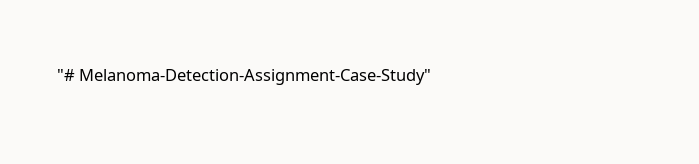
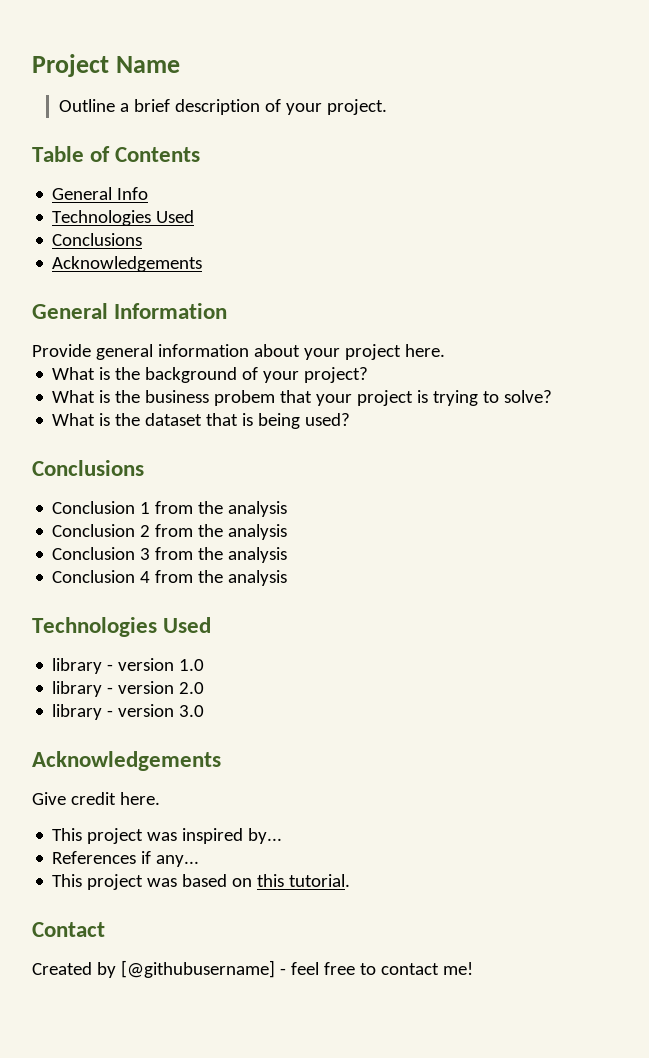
[57,69,432,85] "# Melanoma-Detection-Assignment-Case-Study" -> [32,54,181,77] [59,99,388,115] [32,146,201,162] [52,187,149,200] [52,210,195,226] [52,233,143,246] [52,256,203,272] [32,303,228,319] [32,344,445,360] [52,367,369,383] [52,390,553,406] [52,413,351,429] [32,460,144,476] [52,501,288,517] [52,524,288,540] [52,547,288,563] [52,570,288,586] [32,617,212,637] [52,658,205,674] [52,681,205,697] [52,704,205,720] [32,751,221,771] [32,792,160,805] [52,828,283,844] [52,851,200,867] [52,874,351,890] [32,922,105,937] [32,960,473,978] Project Name // Outline a brief description of your project. // Table of Contents // General Info // Technologies Used // Conclusions // Acknowledgements // General Information // Provide general information about your project here. // What is the background of your project? // What is the business probem that your project is trying to solve? // What is the dataset that is being used? // Conclusions // Conclusion 1 from the analysis // Conclusion 2 from the analysis // Conclusion 3 from the analysis // Conclusion 4 from the analysis // Technologies Used // library - version 1.0 // library - version 2.0 // library - version 3.0 // Acknowledgements // Give credit here. // This project was inspired by... // References if any... // This project was based on this tutorial. // Contact // Created by [@githubusername] - feel free to contact me!

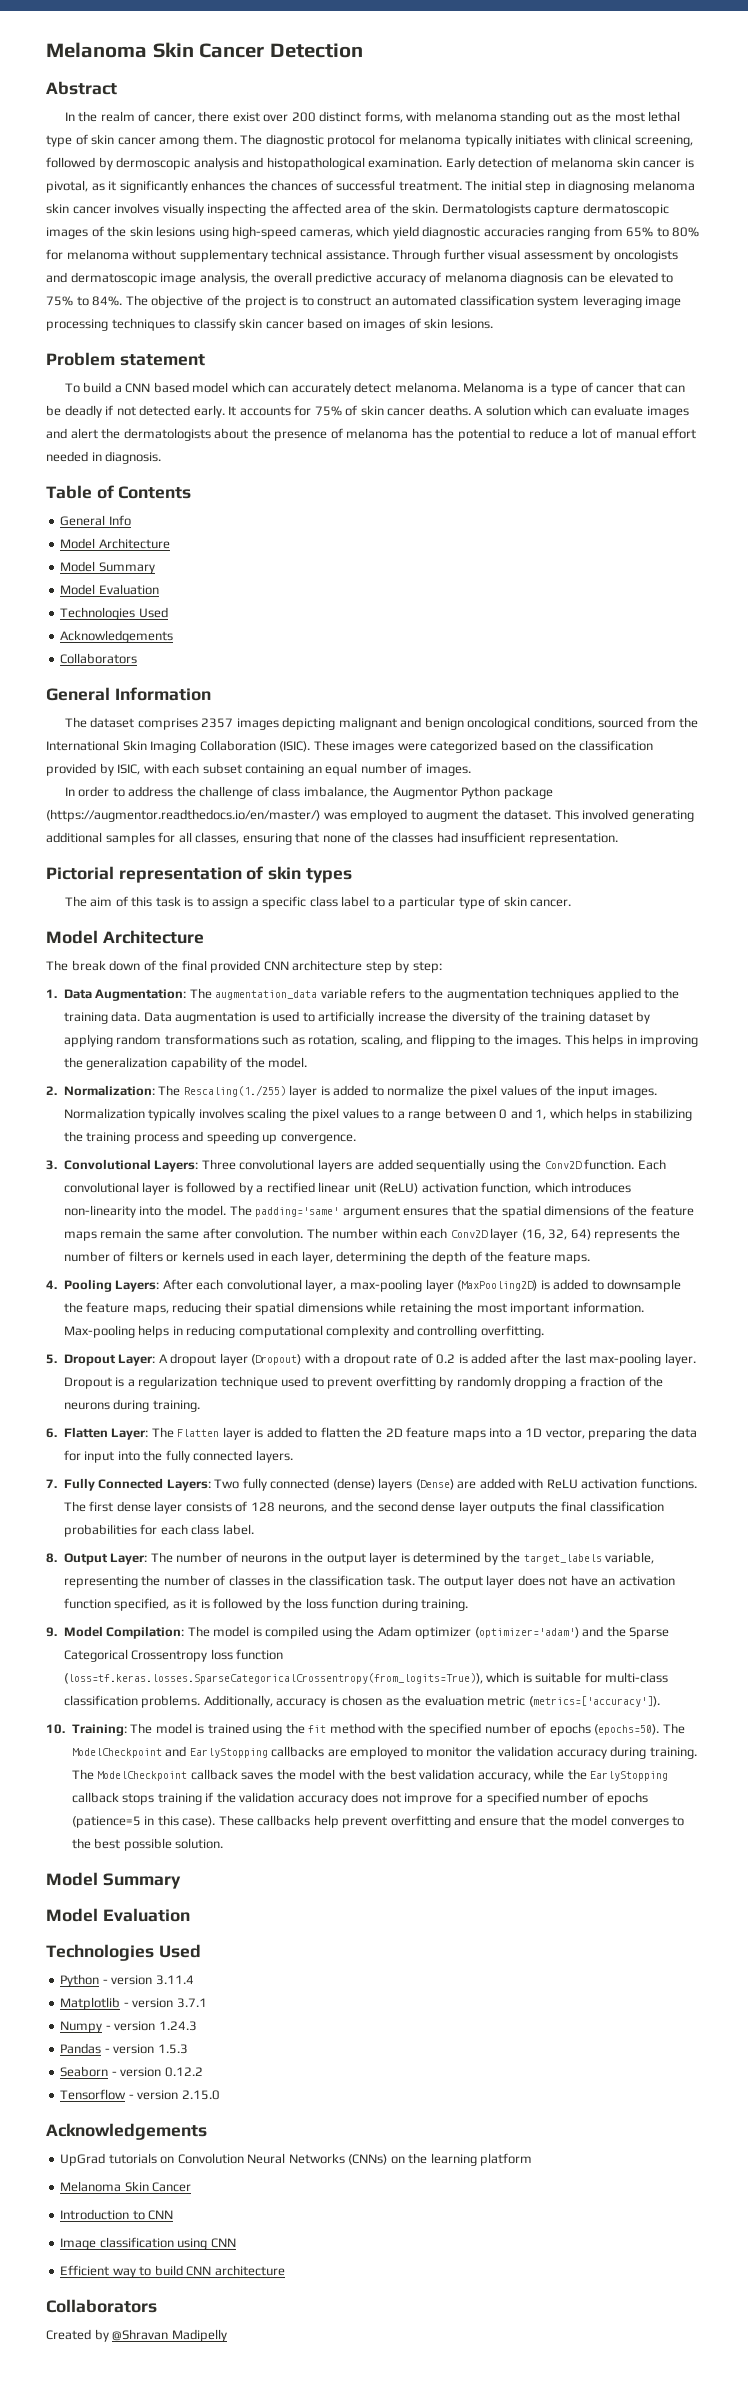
[32,54,181,77] [59,99,388,115] Project Name // Outline a brief description of your project. -> [46,42,363,58] [46,81,117,95] [64,111,681,124] [46,134,693,147] [46,157,694,170] [46,180,695,193] [46,203,669,216] [46,226,700,239] [46,249,678,262] [46,272,674,285] [46,295,682,308] [46,318,493,331] [46,352,205,366] [64,382,686,395] [46,405,689,418] [46,428,697,441] [46,451,162,464] Melanoma Skin Cancer Detection // Abstract // In the realm of cancer, there exist over 200 distinct forms, with melanoma standing out as the most lethal type of skin cancer among them. The diagnostic protocol for melanoma typically initiates with clinical screening, followed by dermoscopic analysis and histopathological examination. Early detection of melanoma skin cancer is pivotal, as it significantly enhances the chances of successful treatment. The initial step in diagnosing melanoma skin cancer involves visually inspecting the affected area of the skin. Dermatologists capture dermatoscopic images of the skin lesions using high-speed cameras, which yield diagnostic accuracies ranging from 65% to 80% for melanoma without supplementary technical assistance. Through further visual assessment by oncologists and dermatoscopic image analysis, the overall predictive accuracy of melanoma diagnosis can be elevated to 75% to 84%. The objective of the project is to construct an automated classification system leveraging image processing techniques to classify skin cancer based on images of skin lesions. // Problem statement // To build a CNN based model which can accurately detect melanoma. Melanoma is a type of cancer that can be deadly if not detected early. It accounts for 75% of skin cancer deaths. A solution which can evaluate images and alert the dermatologists about the presence of melanoma has the potential to reduce a lot of manual effort needed in diagnosis.
[52,210,195,226] [52,233,143,246] [52,256,203,272] // Technologies Used // Conclusions // Acknowledgements -> [60,538,170,549] [60,561,155,574] [60,584,159,595] [60,607,168,620] [60,630,174,643] [60,653,138,664] // Model Architecture // Model Summary // Model Evaluation // Technologies Used // Acknowledgements // Collaborators
[32,344,445,360] [52,367,369,383] [52,390,553,406] [52,413,351,429] [32,460,144,476] [52,501,288,517] [52,524,288,540] [52,547,288,563] [52,570,288,586] [32,617,212,637] [52,658,205,674] [52,681,205,697] [52,704,205,720] [32,751,221,771] [32,792,160,805] [52,828,283,844] [52,851,200,867] [52,874,351,890] [32,922,105,937] [32,960,473,978] Provide general information about your project here. // What is the background of your project? // What is the business probem that your project is trying to solve? // What is the dataset that is being used? // Conclusions // Conclusion 1 from the analysis // Conclusion 2 from the analysis // Conclusion 3 from the analysis // Conclusion 4 from the analysis // Technologies Used // library - version 1.0 // library - version 2.0 // library - version 3.0 // Acknowledgements // Give credit here. // This project was inspired by... // References if any... // This project was based on this tutorial. // Contact // Created by [@githubusername] - feel free to contact me! -> [64,717,699,730] [46,740,654,753] [46,763,471,776] [64,786,553,799] [46,809,694,822] [46,832,618,845] [46,866,352,883] [64,896,572,909] [46,930,204,944] [46,960,442,973] [46,988,679,1001] [63,1011,651,1024] [63,1034,699,1047] [63,1057,308,1070] [46,1085,657,1098] [63,1108,693,1121] [63,1131,356,1144] [46,1159,666,1172] [63,1182,632,1195] [63,1205,694,1218] [63,1228,680,1241] [63,1251,591,1264] [46,1279,682,1292] [63,1302,644,1315] [63,1325,544,1338] [46,1353,696,1366] [63,1376,664,1389] [63,1399,200,1412] [46,1427,698,1440] [63,1450,293,1463] [46,1478,697,1491] [63,1501,664,1514] [63,1524,254,1537] [46,1552,655,1565] [63,1575,675,1588] [63,1598,469,1611] [46,1626,670,1639] [63,1649,284,1662] [63,1672,669,1684] [63,1695,660,1708] [46,1723,685,1736] [71,1746,697,1759] [71,1769,669,1782] [71,1792,649,1805] [71,1815,685,1828] [71,1838,224,1851] [46,1872,181,1889] [46,1908,190,1922] [46,1944,201,1961] [60,1974,194,1987] [60,1997,207,2010] [60,2021,197,2033] [60,2043,188,2054] [60,2066,203,2077] [60,2089,220,2100] [46,2123,207,2140] [60,2153,533,2166] [60,2181,192,2192] [60,2209,174,2220] [60,2237,236,2250] [60,2265,285,2278] [46,2299,157,2313] [46,2329,227,2342] The dataset comprises 2357 images depicting malignant and benign oncological conditions, sourced from the International Skin Imaging Collaboration (ISIC). These images were categorized based on the classification provided by ISIC, with each subset containing an equal number of images. // In order to address the challenge of class imbalance, the Augmentor Python package (https://augmentor.readthedocs.io/en/master/) was employed to augment the dataset. This involved generating additional samples for all classes, ensuring that none of the classes had insufficient representation. // Pictorial representation of skin types // The aim of this task is to assign a specific class label to a particular type of skin cancer. // Model Architecture // The break down of the final provided CNN architecture step by step: // 1. Data Augmentation: The augmentation_data variable refers to the augmentation techniques applied to the training data. Data augmentation is used to artificially increase the diversity of the training dataset by applying random transformations such as rotation, scaling, and flipping to the images. This helps in improving the generalization capability of the model. // 2. Normalization: The Rescaling(1./255) layer is added to normalize the pixel values of the input images. Normalization typically involves scaling the pixel values to a range between 0 and 1, which helps in stabilizing the training process and speeding up convergence. // 3. Convolutional Layers: Three convolutional layers are added sequentially using the Conv2D function. Each convolutional layer is followed by a rectified linear unit (ReLU) activation function, which introduces non-linearity into the model. The padding='same' argument ensures that the spatial dimensions of the feature maps remain the same after convolution. The number within each Conv2D layer (16, 32, 64) represents the number of filters or kernels used in each layer, determining the depth of the feature maps. // 4. Pooling Layers: After each convolutional layer, a max-pooling layer (MaxPooling2D) is added to downsample the feature maps, reducing their spatial dimensions while retaining the most important information. Max-pooling helps in reducing computational complexity and controlling overfitting. // 5. Dropout Layer: A dropout layer (Dropout) with a dropout rate of 0.2 is added after the last max-pooling layer. Dropout is a regularization technique used to prevent overfitting by randomly dropping a fraction of the neurons during training. // 6. Flatten Layer: The Flatten layer is added to flatten the 2D feature maps into a 1D vector, preparing the data for input into the fully connected layers. // 7. Fully Connected Layers: Two fully connected (dense) layers (Dense) are added with ReLU activation functions. The first dense layer consists of 128 neurons, and the second dense layer outputs the final classification probabilities for each class label. // 8. Output Layer: The number of neurons in the output layer is determined by the target_labels variable, representing the number of classes in the classification task. The output layer does not have an activation function specified, as it is followed by the loss function during training. // 9. Model Compilation: The model is compiled using the Adam optimizer (optimizer='adam') and the Sparse Categorical Crossentropy loss function (loss=tf.keras.losses.SparseCategoricalCrossentropy(from_logits=True)), which is suitable for multi-class classification problems. Additionally, accuracy is chosen as the evaluation metric (metrics=['accuracy']). // 10. Training: The model is trained using the fit method with the specified number of epochs (epochs=50). The ModelCheckpoint and EarlyStopping callbacks are employed to monitor the validation accuracy during training. The ModelCheckpoint callback saves the model with the best validation accuracy, while the EarlyStopping callback stops training if the validation accuracy does not improve for a specified number of epochs (patience=5 in this case). These callbacks help prevent overfitting and ensure that the model converges to the best possible solution. // Model Summary // Model Evaluation // Technologies Used // Python - version 3.11.4 // Matplotlib - version 3.7.1 // Numpy - version 1.24.3 // Pandas - version 1.5.3 // Seaborn - version 0.12.2 // Tensorflow - version 2.15.0 // Acknowledgements // UpGrad tutorials on Convolution Neural Networks (CNNs) on the learning platform // Melanoma Skin Cancer // Introduction to CNN // Image classification using CNN // Efficient way to build CNN architecture // Collaborators // Created by @Shravan Madipelly

